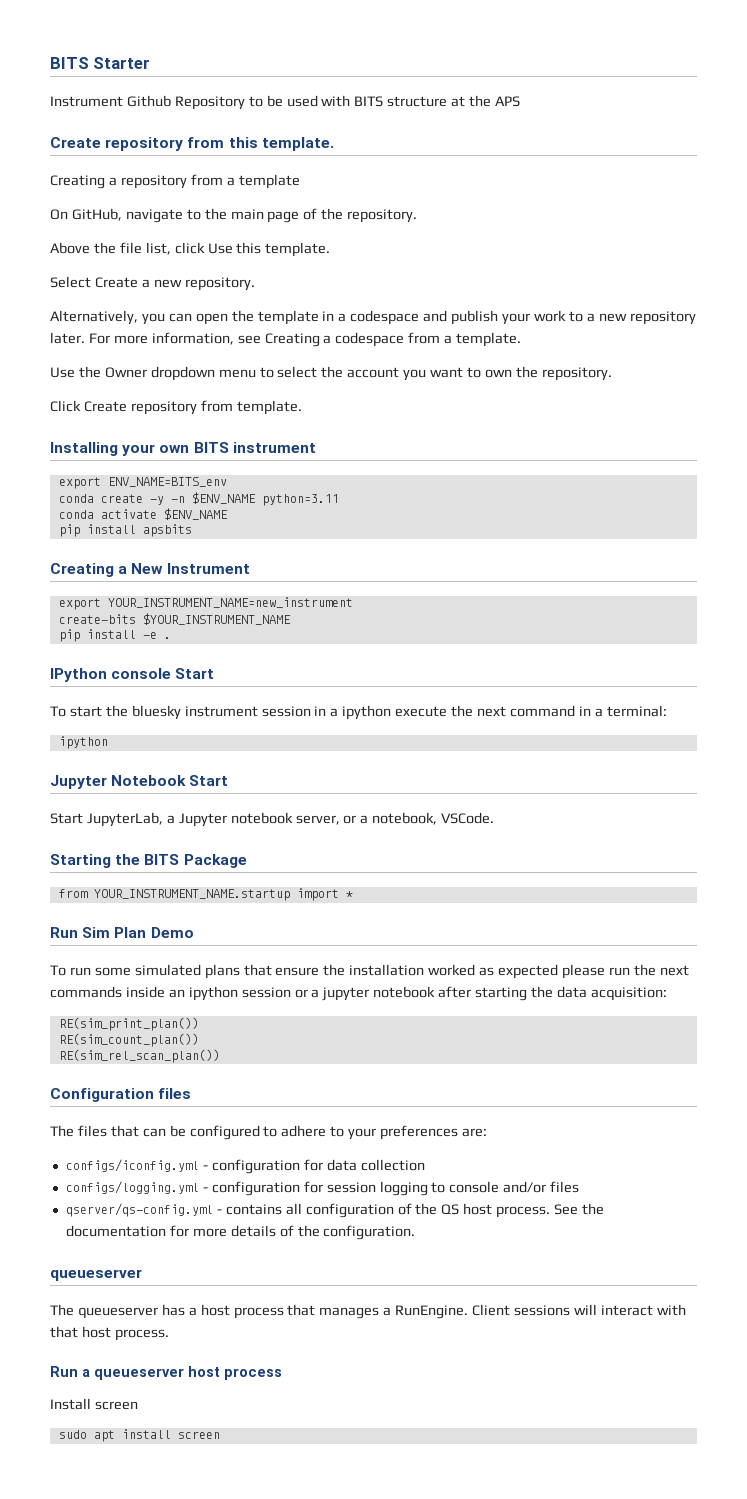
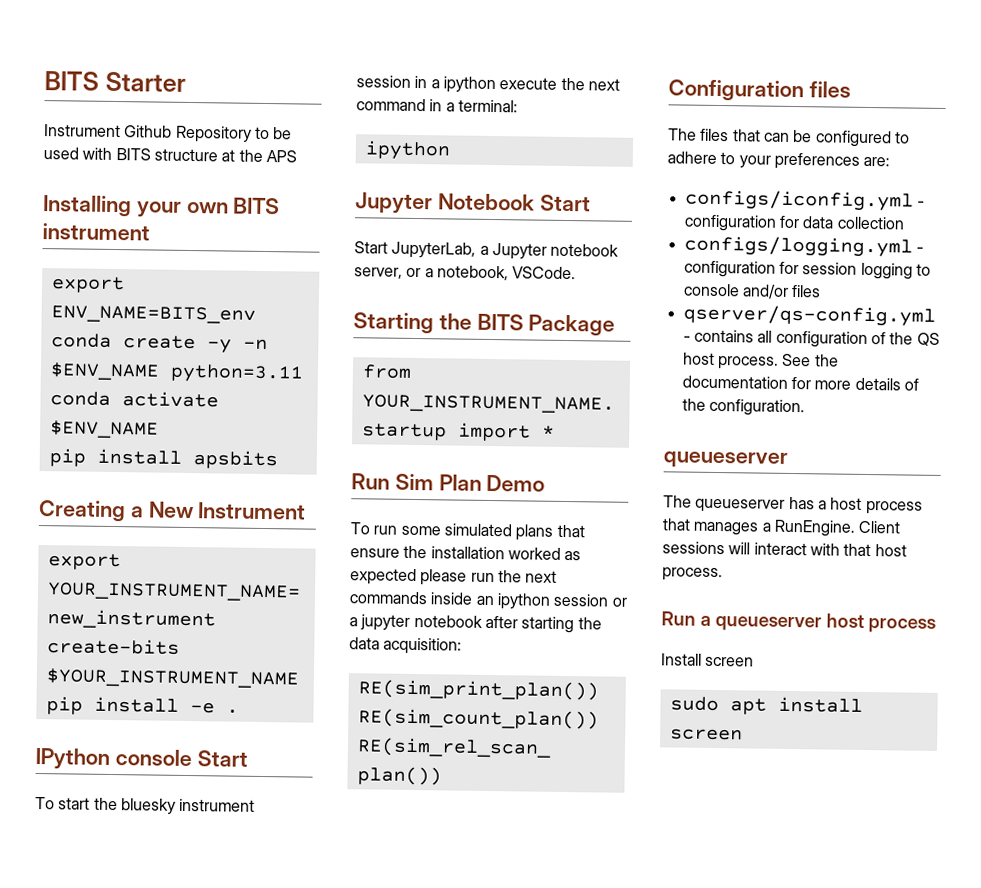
[50,137,334,151] [50,174,300,189] [50,208,418,223] [50,242,331,257] [50,276,255,291] [50,310,696,325] [50,332,522,347] [50,366,612,381] [50,400,302,415] // Create repository from this template. // Creating a repository from a template // On GitHub, navigate to the main page of the repository. // Above the file list, click Use this template. // Select Create a new repository. // Alternatively, you can open the template in a codespace and publish your work to a new repository later. For more information, see Creating a codespace from a template. // Use the Owner dropdown menu to select the account you want to own the repository. // Click Create repository from template. -> (297, 156) none

